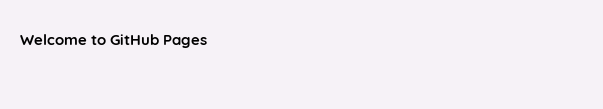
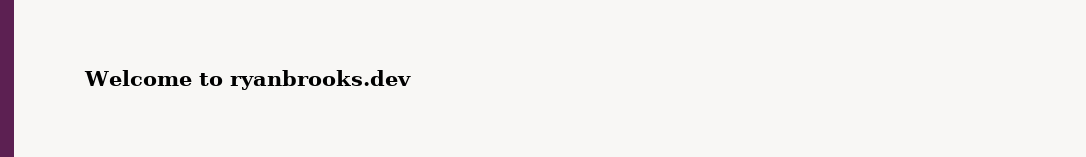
[110,34,208,48] GitHub Pages -> [229,70,411,90] ryanbrooks.dev

